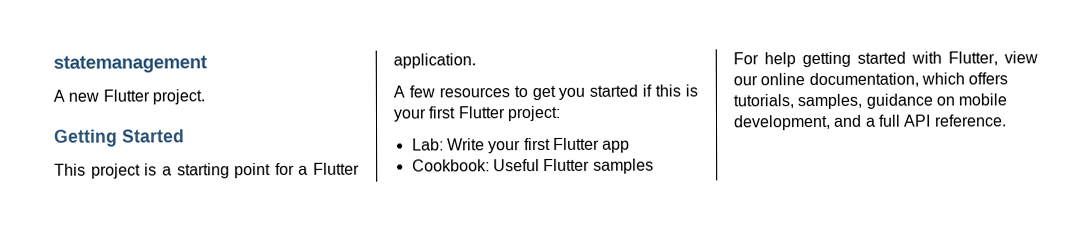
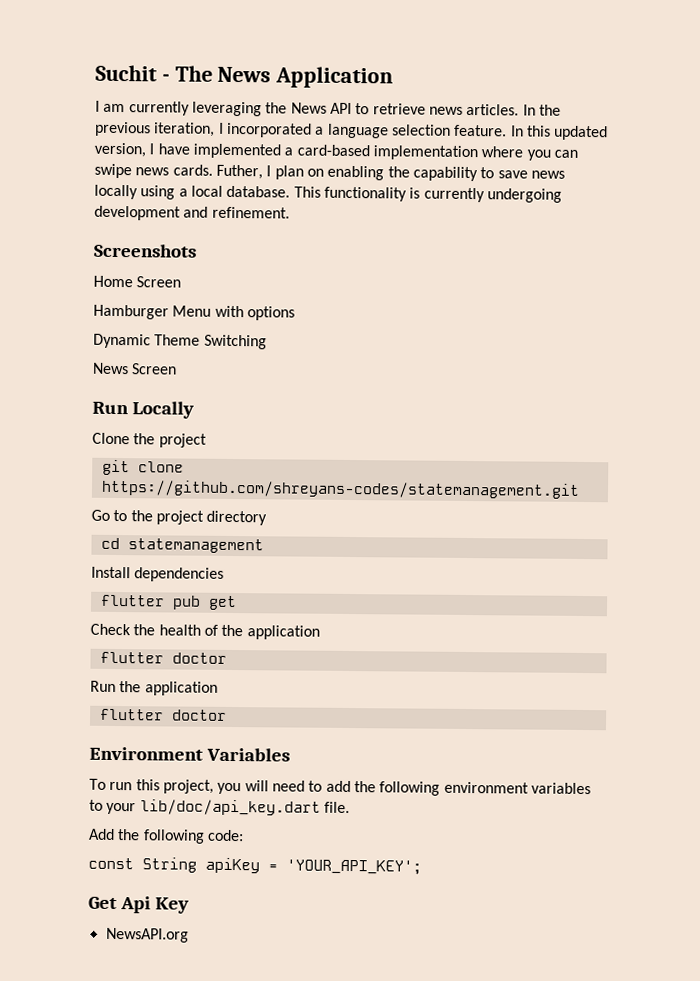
[53,55,207,73] [53,89,205,105] [54,129,185,147] [54,162,360,179] [393,53,476,69] [393,84,698,101] [393,105,560,122] [411,137,631,154] [411,158,654,174] [733,51,1038,68] [733,72,1009,88] [733,93,1008,110] [733,114,1007,131] statemanagement // A new Flutter project. // Getting Started // This project is a starting point for a Flutter application. // A few resources to get you started if this is your first Flutter project: // Lab: Write your first Flutter app // Cookbook: Useful Flutter samples // For help getting started with Flutter, view our online documentation, which offers tutorials, samples, guidance on mobile development, and a full API reference. -> [95,64,394,89] [95,100,561,117] [95,121,609,141] [94,142,578,161] [94,163,565,182] [94,184,562,203] [94,205,290,221] [93,243,197,258] [93,275,182,288] [93,304,295,321] [93,333,267,350] [92,362,178,375] [92,401,195,419] [92,432,207,448] [101,459,184,476] [100,479,580,499] [91,509,268,526] [100,537,264,554] [91,566,225,582] [100,594,237,611] [90,623,320,640] [99,651,227,664] [90,680,218,696] [99,708,227,721] [89,746,291,762] [89,778,591,796] [89,799,350,816] [89,828,244,844] [88,857,422,875] [88,896,190,914] [105,927,189,943] Suchit - The News Application // I am currently leveraging the News API to retrieve news articles. In the previous iteration, I incorporated a language selection feature. In this updated version, I have implemented a card-based implementation where you can swipe news cards. Futher, I plan on enabling the capability to save news locally using a local database. This functionality is currently undergoing development and refinement. // Screenshots // Home Screen // Hamburger Menu with options // Dynamic Theme Switching // News Screen // Run Locally // Clone the project // git clone https://github.com/shreyans-codes/statemanagement.git // Go to the project directory // cd statemanagement // Install dependencies // flutter pub get // Check the health of the application // flutter doctor // Run the application // flutter doctor // Environment Variables // To run this project, you will need to add the following environment variables to your lib/doc/api_key.dart file. // Add the following code: // const String apiKey = 'YOUR_API_KEY'; // Get Api Key // NewsAPI.org

